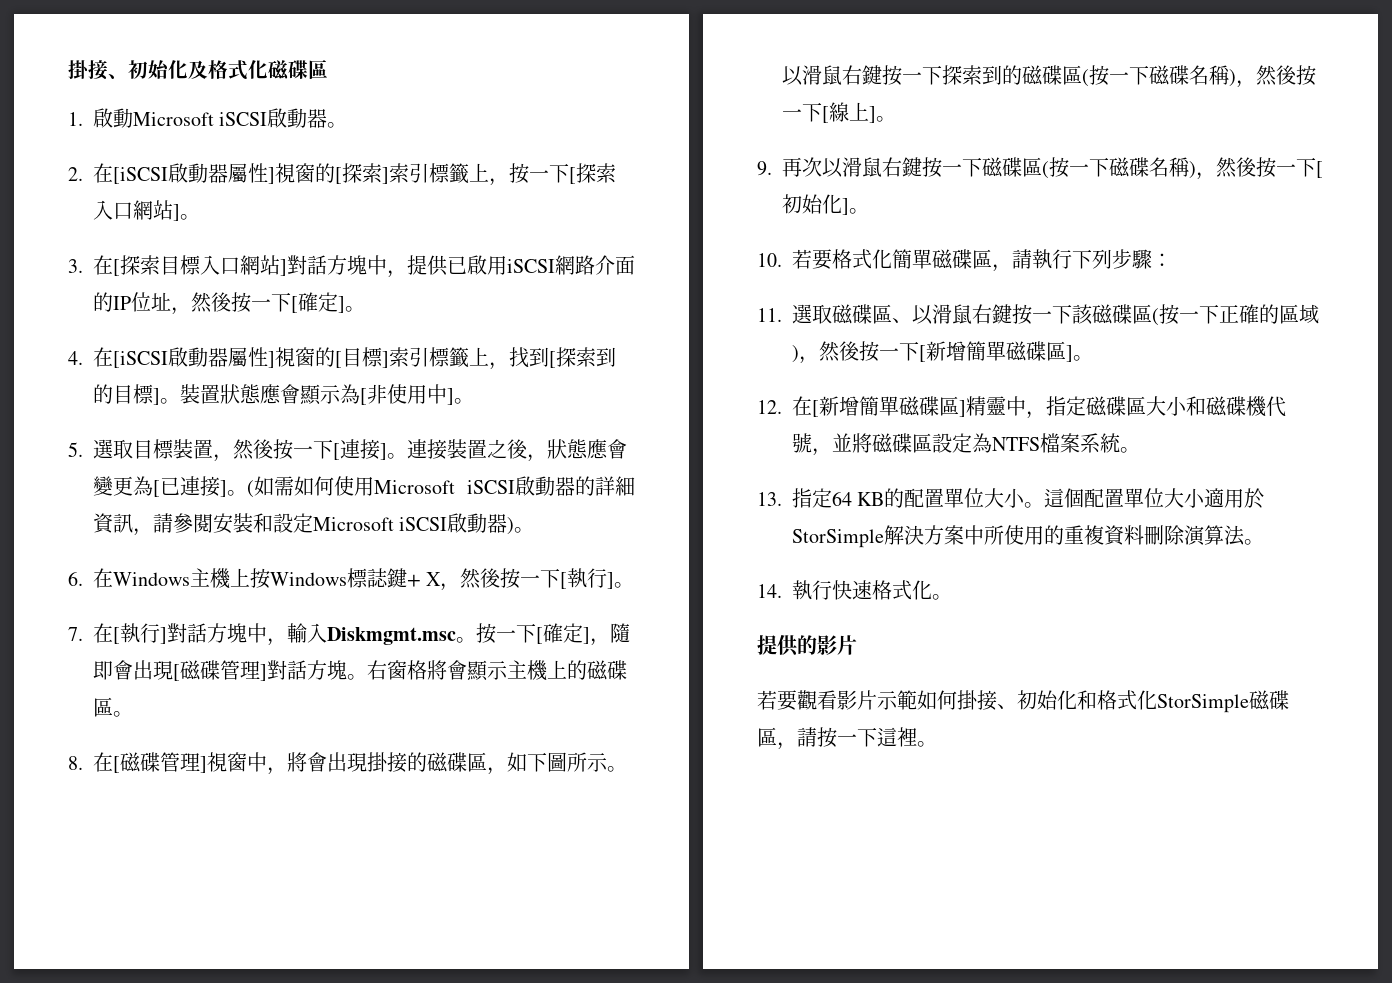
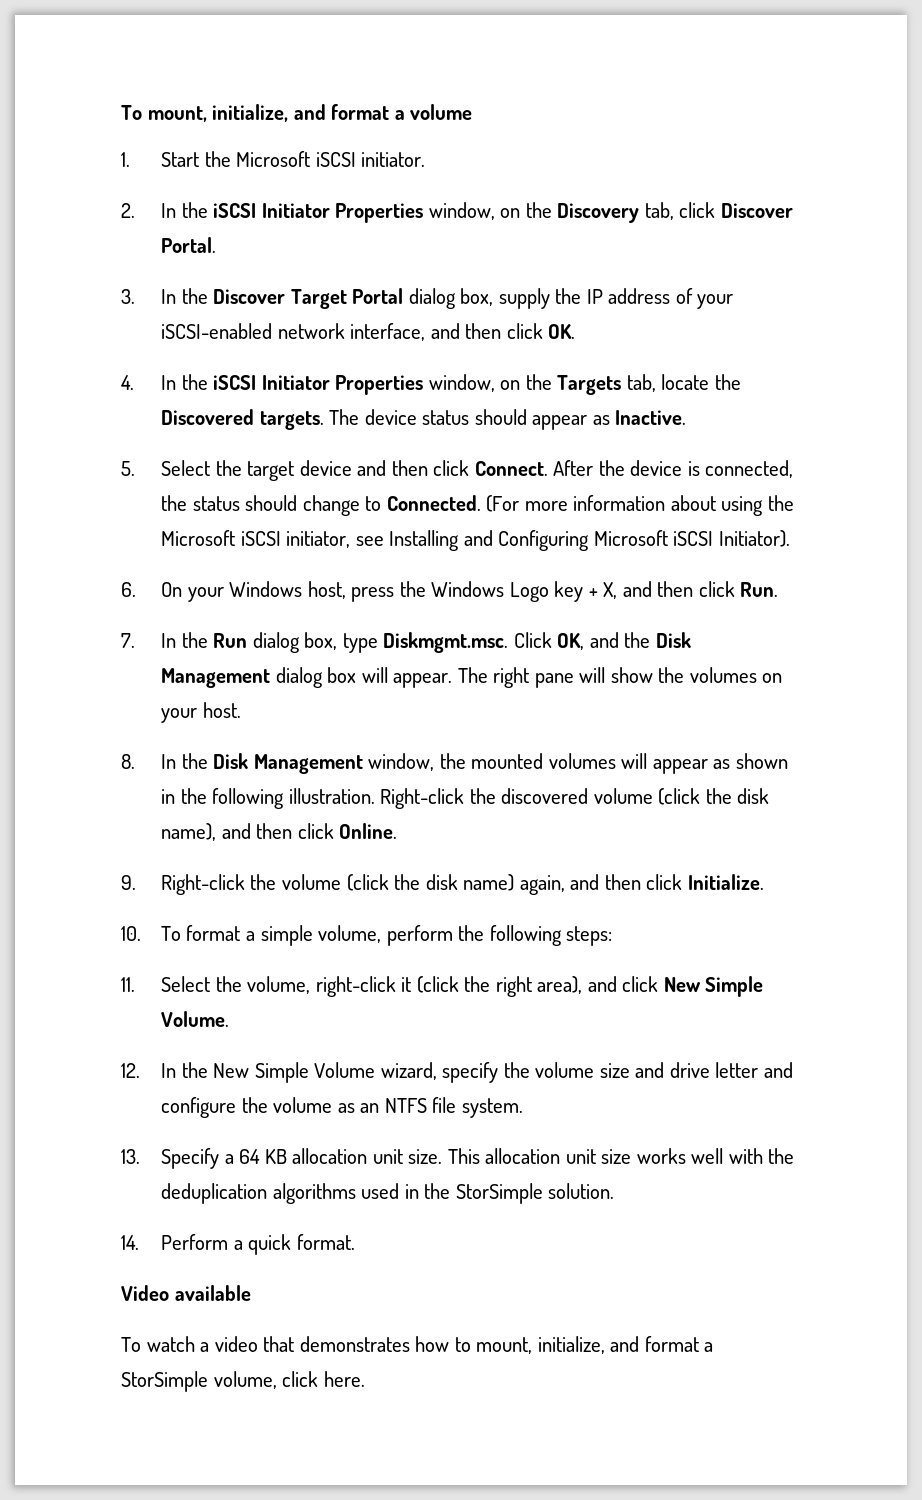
[68,60,328,80] [68,108,348,128] [68,163,616,186] [93,200,200,221] [68,255,635,278] [93,292,365,315] [68,347,616,370] [93,384,474,405] [68,439,627,462] [93,476,635,498] [93,513,535,536] [68,568,635,591] [68,623,630,646] [93,660,627,681] [93,697,133,717] [68,752,627,775] [782,65,1316,88] [782,102,896,123] [757,157,1323,180] [782,194,869,215] [757,249,1172,272] [757,304,1319,326] [792,341,1093,364] [757,396,1286,419] [792,433,1140,456] [757,488,1265,509] [792,525,1264,548] [757,580,952,600] [757,634,857,657] [757,690,1289,713] [757,727,937,750] 掛接、初始化及格式化磁碟區 // 1.啟動Microsoft iSCSI啟動器。 // 2.在[iSCSI啟動器屬性]視窗的[探索]索引標籤上，按一下[探索入口網站]。 // 3.在[探索目標入口網站]對話方塊中，提供已啟用iSCSI網路介面的IP位址，然後按一下[確定]。 // 4.在[iSCSI啟動器屬性]視窗的[目標]索引標籤上，找到[探索到的目標]。裝置狀態應會顯示為[非使用中]。 // 5.選取目標裝置，然後按一下[連接]。連接裝置之後，狀態應會變更為[已連接]。(如需如何使用Microsoft iSCSI啟動器的詳細資訊，請參閱安裝和設定Microsoft iSCSI啟動器)。 // 6.在Windows主機上按Windows標誌鍵+ X，然後按一下[執行]。 // 7.在[執行]對話方塊中，輸入Diskmgmt.msc。按一下[確定]，隨即會出現[磁碟管理]對話方塊。右窗格將會顯示主機上的磁碟區。 // 8.在[磁碟管理]視窗中，將會出現掛接的磁碟區，如下圖所示。以滑鼠右鍵按一下探索到的磁碟區(按一下磁碟名稱)，然後按一下[線上]。 // 9.再次以滑鼠右鍵按一下磁碟區(按一下磁碟名稱)，然後按一下[初始化]。 // 10.若要格式化簡單磁碟區，請執行下列步驟： // 11.選取磁碟區、以滑鼠右鍵按一下該磁碟區(按一下正確的區域)，然後按一下[新增簡單磁碟區]。 // 12.在[新增簡單磁碟區]精靈中，指定磁碟區大小和磁碟機代號，並將磁碟區設定為NTFS檔案系統。 // 13.指定64 KB的配置單位大小。這個配置單位大小適用於StorSimple解決方案中所使用的重複資料刪除演算法。 // 14.執行快速格式化。 // 提供的影片 // 若要觀看影片示範如何掛接、初始化和格式化StorSimple磁碟區，請按一下這裡。 -> [121,104,473,122] [121,151,426,167] [121,202,793,223] [160,237,216,253] [121,288,734,309] [160,323,576,341] [121,374,741,395] [160,409,687,430] [121,460,794,481] [160,495,794,516] [160,530,790,551] [121,581,779,602] [121,632,691,653] [160,667,783,688] [160,702,241,723] [121,753,788,774] [160,788,770,809] [160,823,398,841] [121,874,764,895] [121,925,613,946] [121,976,764,997] [160,1011,229,1027] [121,1062,793,1083] [160,1097,523,1118] [121,1148,795,1169] [160,1183,615,1204] [121,1234,355,1255] [121,1285,251,1301] [121,1336,714,1354] [121,1371,365,1392] To mount, initialize, and format a volume // 1. Start the Microsoft iSCSI initiator. // 2. In the iSCSI Initiator Properties window, on the Discovery tab, click Discover Portal. // 3. In the Discover Target Portal dialog box, supply the IP address of your iSCSI-enabled network interface, and then click OK. // 4. In the iSCSI Initiator Properties window, on the Targets tab, locate the Discovered targets. The device status should appear as Inactive. // 5. Select the target device and then click Connect. After the device is connected, the status should change to Connected. (For more information about using the Microsoft iSCSI initiator, see Installing and Configuring Microsoft iSCSI Initiator). // 6. On your Windows host, press the Windows Logo key + X, and then click Run. // 7. In the Run dialog box, type Diskmgmt.msc. Click OK, and the Disk Management dialog box will appear. The right pane will show the volumes on your host. // 8. In the Disk Management window, the mounted volumes will appear as shown in the following illustration. Right-click the discovered volume (click the disk name), and then click Online. // 9. Right-click the volume (click the disk name) again, and then click Initialize. // 10. To format a simple volume, perform the following steps: // 11. Select the volume, right-click it (click the right area), and click New Simple Volume. // 12. In the New Simple Volume wizard, specify the volume size and drive letter and configure the volume as an NTFS file system. // 13. Specify a 64 KB allocation unit size. This allocation unit size works well with the deduplication algorithms used in the StorSimple solution. // 14. Perform a quick format. // Video available // To watch a video that demonstrates how to mount, initialize, and format a StorSimple volume, click here.

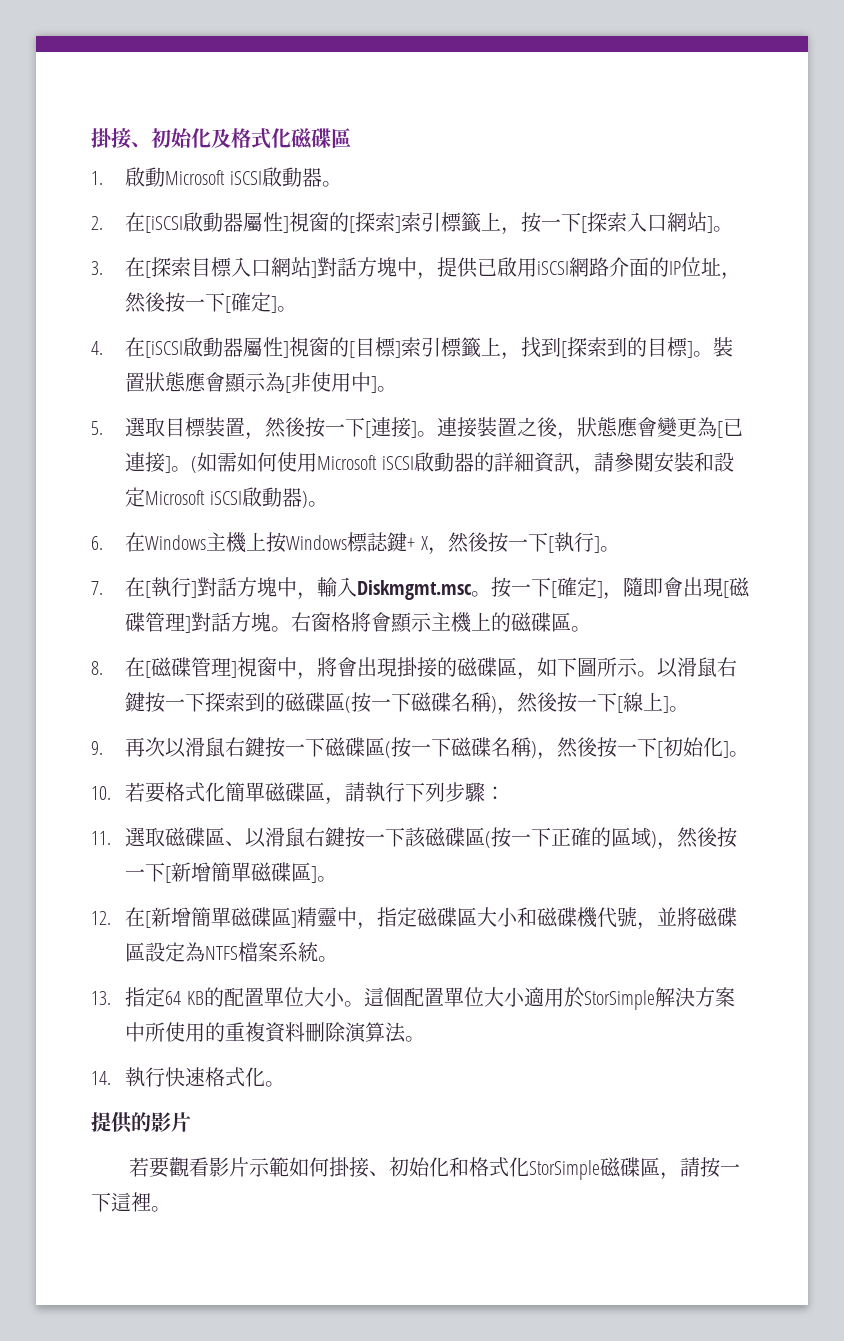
[121,104,473,122] [121,151,426,167] [121,202,793,223] [160,237,216,253] [121,288,734,309] [160,323,576,341] [121,374,741,395] [160,409,687,430] [121,460,794,481] [160,495,794,516] [160,530,790,551] [121,581,779,602] [121,632,691,653] [160,667,783,688] [160,702,241,723] [121,753,788,774] [160,788,770,809] [160,823,398,841] [121,874,764,895] [121,925,613,946] [121,976,764,997] [160,1011,229,1027] [121,1062,793,1083] [160,1097,523,1118] [121,1148,795,1169] [160,1183,615,1204] [121,1234,355,1255] [121,1285,251,1301] [121,1336,714,1354] [121,1371,365,1392] To mount, initialize, and format a volume // 1. Start the Microsoft iSCSI initiator. // 2. In the iSCSI Initiator Properties window, on the Discovery tab, click Discover Portal. // 3. In the Discover Target Portal dialog box, supply the IP address of your iSCSI-enabled network interface, and then click OK. // 4. In the iSCSI Initiator Properties window, on the Targets tab, locate the Discovered targets. The device status should appear as Inactive. // 5. Select the target device and then click Connect. After the device is connected, the status should change to Connected. (For more information about using the Microsoft iSCSI initiator, see Installing and Configuring Microsoft iSCSI Initiator). // 6. On your Windows host, press the Windows Logo key + X, and then click Run. // 7. In the Run dialog box, type Diskmgmt.msc. Click OK, and the Disk Management dialog box will appear. The right pane will show the volumes on your host. // 8. In the Disk Management window, the mounted volumes will appear as shown in the following illustration. Right-click the discovered volume (click the disk name), and then click Online. // 9. Right-click the volume (click the disk name) again, and then click Initialize. // 10. To format a simple volume, perform the following steps: // 11. Select the volume, right-click it (click the right area), and click New Simple Volume. // 12. In the New Simple Volume wizard, specify the volume size and drive letter and configure the volume as an NTFS file system. // 13. Specify a 64 KB allocation unit size. This allocation unit size works well with the deduplication algorithms used in the StorSimple solution. // 14. Perform a quick format. // Video available // To watch a video that demonstrates how to mount, initialize, and format a StorSimple volume, click here. -> [91,128,351,149] [91,167,342,187] [91,212,734,235] [91,257,742,280] [125,292,298,313] [91,337,734,360] [125,372,398,393] [91,417,744,440] [125,452,734,475] [125,487,328,508] [91,532,620,555] [91,577,751,600] [125,612,592,633] [91,657,738,680] [125,692,690,715] [91,737,750,760] [91,782,506,805] [91,827,738,850] [125,862,338,883] [91,907,738,930] [125,942,339,962] [91,987,735,1010] [125,1022,426,1043] [91,1067,286,1087] [91,1111,191,1134] [128,1157,740,1180] [91,1192,171,1212] 掛接、初始化及格式化磁碟區 // 1.啟動Microsoft iSCSI啟動器。 // 2.在[iSCSI啟動器屬性]視窗的[探索]索引標籤上，按一下[探索入口網站]。 // 3.在[探索目標入口網站]對話方塊中，提供已啟用iSCSI網路介面的IP位址，然後按一下[確定]。 // 4.在[iSCSI啟動器屬性]視窗的[目標]索引標籤上，找到[探索到的目標]。裝置狀態應會顯示為[非使用中]。 // 5.選取目標裝置，然後按一下[連接]。連接裝置之後，狀態應會變更為[已連接]。(如需如何使用Microsoft iSCSI啟動器的詳細資訊，請參閱安裝和設定Microsoft iSCSI啟動器)。 // 6.在Windows主機上按Windows標誌鍵+ X，然後按一下[執行]。 // 7.在[執行]對話方塊中，輸入Diskmgmt.msc。按一下[確定]，隨即會出現[磁碟管理]對話方塊。右窗格將會顯示主機上的磁碟區。 // 8.在[磁碟管理]視窗中，將會出現掛接的磁碟區，如下圖所示。以滑鼠右鍵按一下探索到的磁碟區(按一下磁碟名稱)，然後按一下[線上]。 // 9.再次以滑鼠右鍵按一下磁碟區(按一下磁碟名稱)，然後按一下[初始化]。 // 10.若要格式化簡單磁碟區，請執行下列步驟： // 11.選取磁碟區、以滑鼠右鍵按一下該磁碟區(按一下正確的區域)，然後按一下[新增簡單磁碟區]。 // 12.在[新增簡單磁碟區]精靈中，指定磁碟區大小和磁碟機代號，並將磁碟區設定為NTFS檔案系統。 // 13.指定64 KB的配置單位大小。這個配置單位大小適用於StorSimple解決方案中所使用的重複資料刪除演算法。 // 14.執行快速格式化。 // 提供的影片 // 若要觀看影片示範如何掛接、初始化和格式化StorSimple磁碟區，請按一下這裡。

